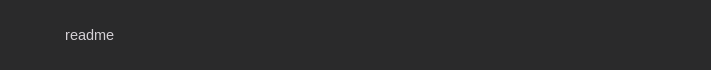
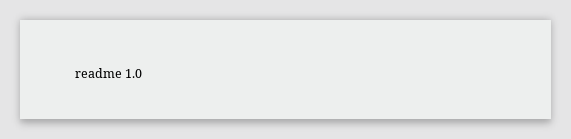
(114, 34) none -> [125,69,143,78] 1.0

